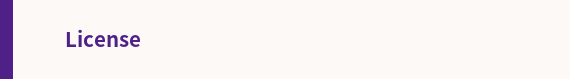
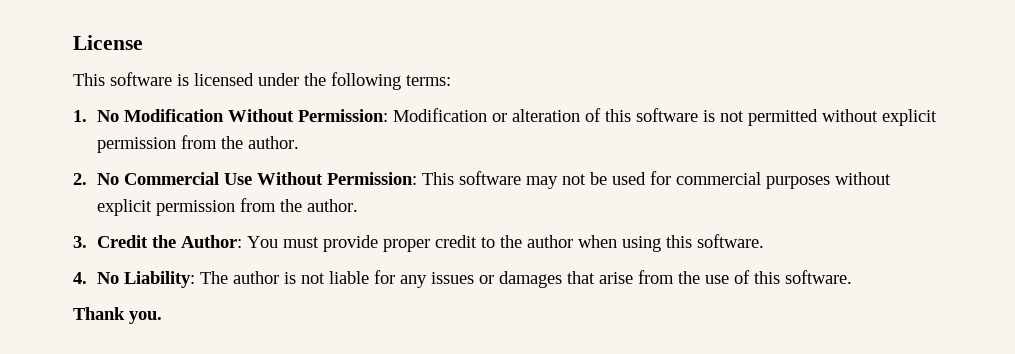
(141, 38) none -> [73,72,451,90] [73,108,937,126] [96,135,299,153] [73,171,891,189] [96,198,358,216] [73,234,764,252] [73,270,852,288] [73,307,162,324] // This software is licensed under the following terms: // 1. No Modification Without Permission: Modification or alteration of this software is not permitted without explicit permission from the author. // 2. No Commercial Use Without Permission: This software may not be used for commercial purposes without explicit permission from the author. // 3. Credit the Author: You must provide proper credit to the author when using this software. // 4. No Liability: The author is not liable for any issues or damages that arise from the use of this software. // Thank you.

